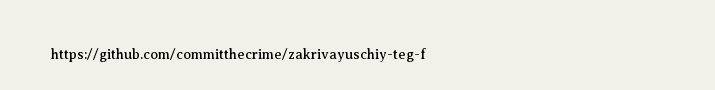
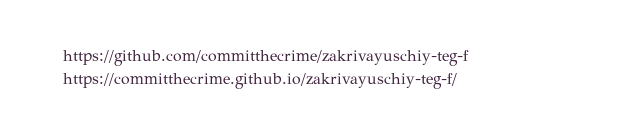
(426, 55) none -> [63,73,457,89] https://committhecrime.github.io/zakrivayuschiy-teg-f/

